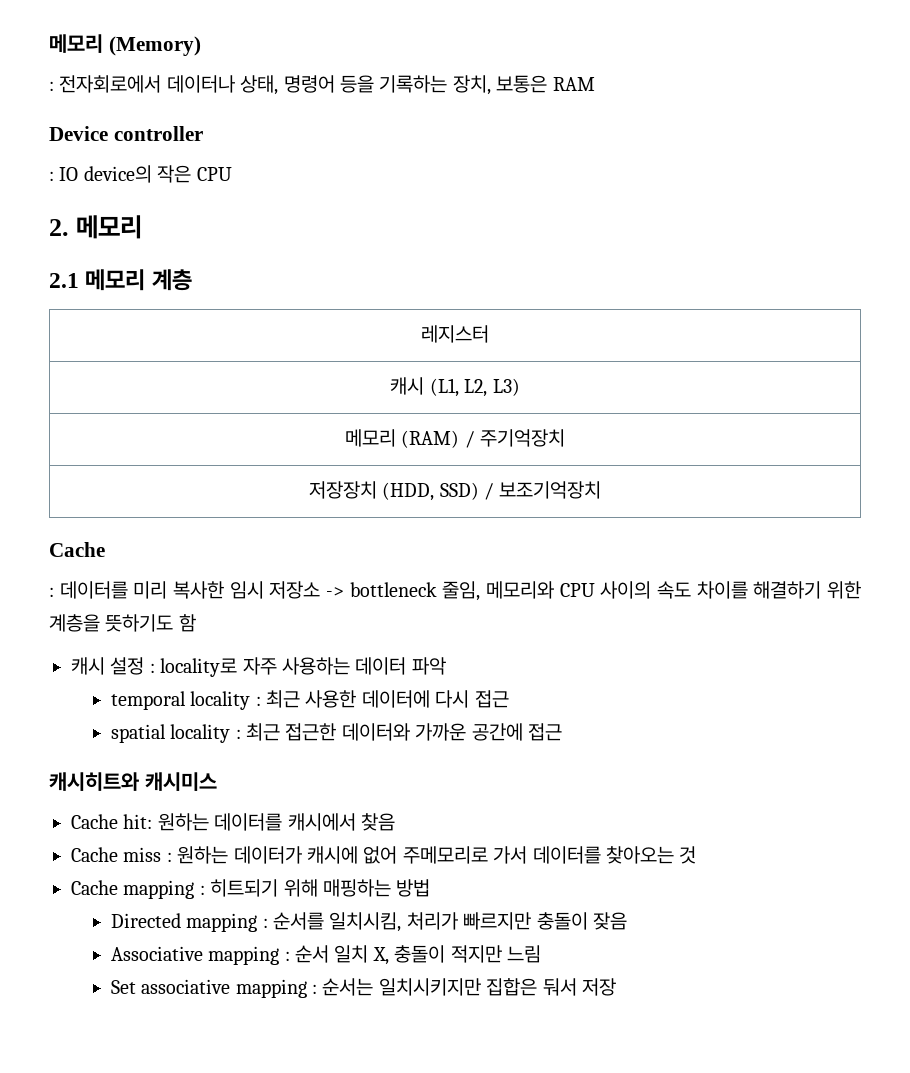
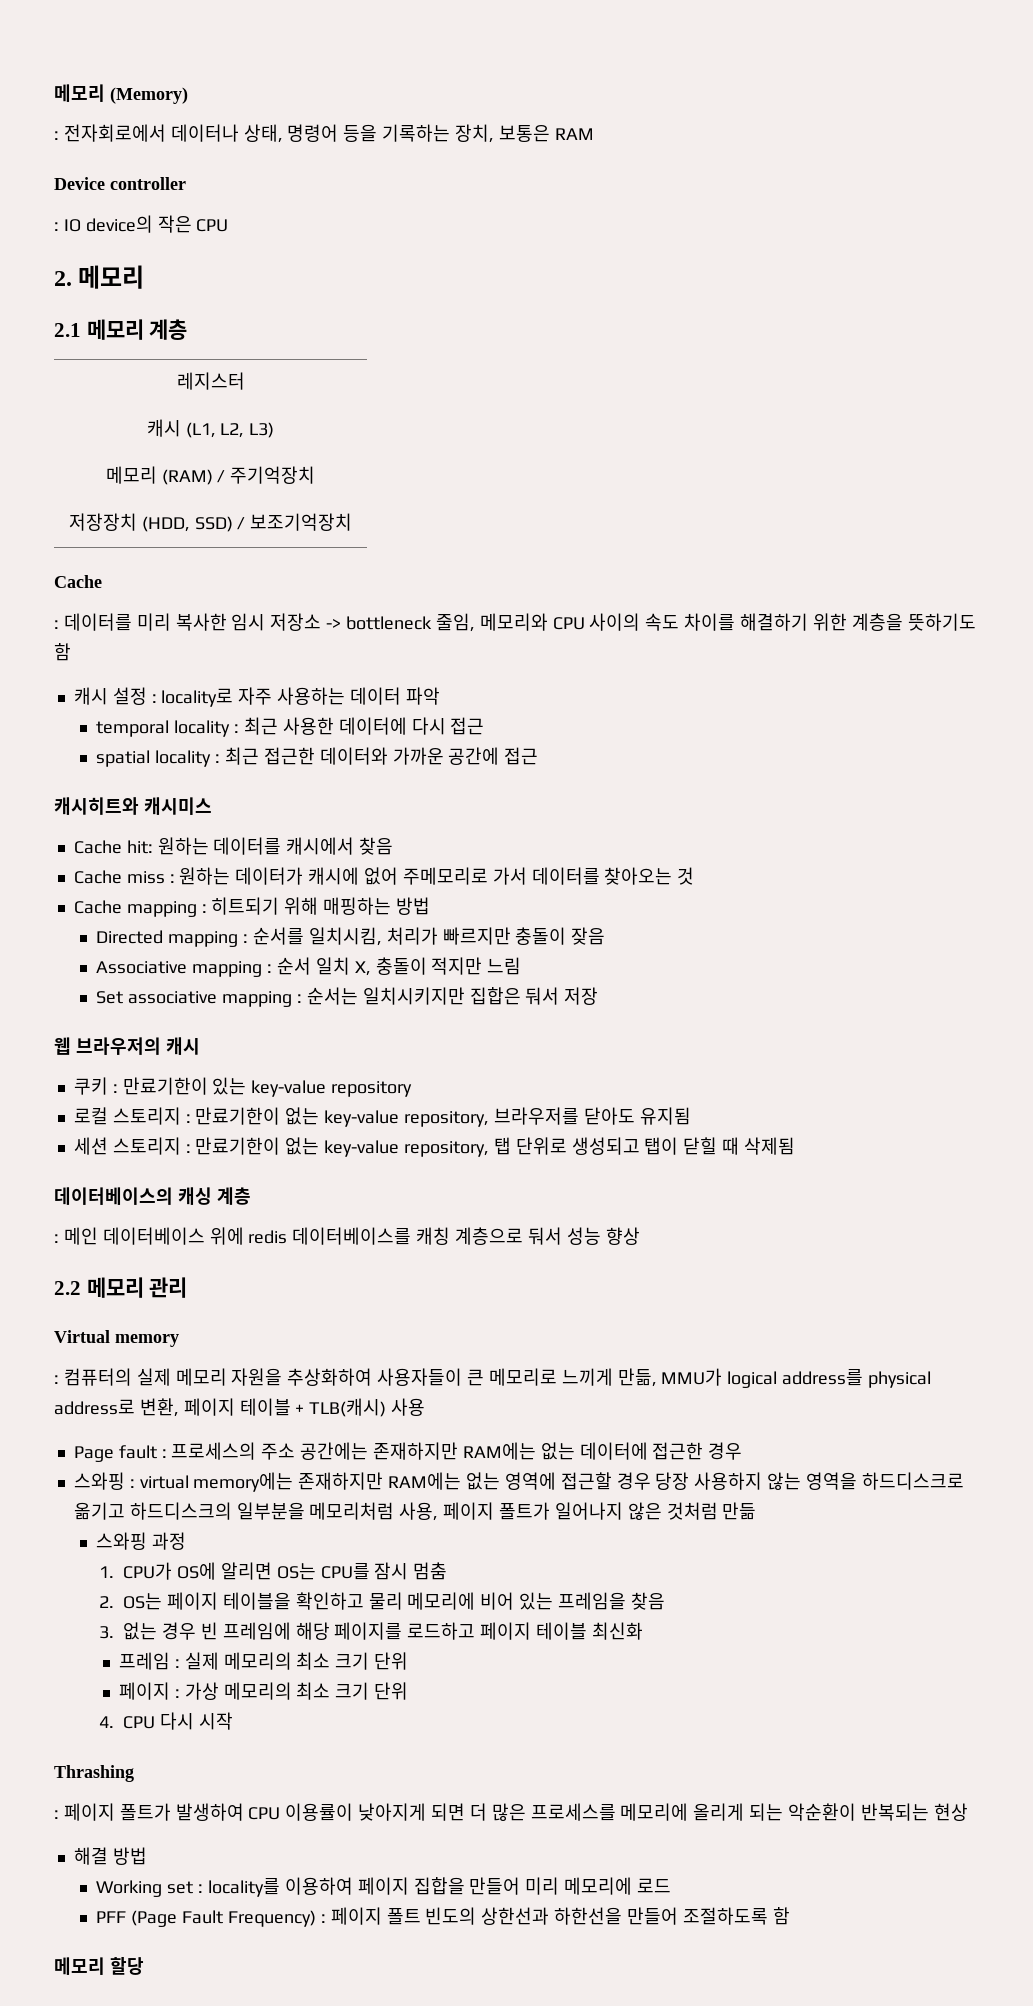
(616, 987) none -> [54,1037,200,1055] [73,1077,413,1097] [73,1107,691,1127] [73,1137,795,1157] [54,1187,251,1205] [54,1227,640,1245] [54,1277,188,1298] [54,1330,179,1347] [54,1368,932,1388] [54,1398,426,1417] [73,1442,743,1462] [73,1472,964,1492] [73,1502,757,1521] [96,1532,187,1550] [99,1562,448,1580] [99,1592,665,1610] [99,1622,643,1640] [118,1652,409,1670] [118,1682,409,1700] [99,1712,233,1730] [54,1765,134,1782] [54,1803,968,1821] [73,1847,147,1865] [96,1877,671,1897] [96,1907,790,1927] [54,1957,144,1975] // 웹 브라우저의 캐시 // 쿠키 : 만료기한이 있는 key-value repository // 로컬 스토리지 : 만료기한이 없는 key-value repository, 브라우저를 닫아도 유지됨 // 세션 스토리지 : 만료기한이 없는 key-value repository, 탭 단위로 생성되고 탭이 닫힐 때 삭제됨 // 데이터베이스의 캐싱 계층 // : 메인 데이터베이스 위에 redis 데이터베이스를 캐칭 계층으로 둬서 성능 향상 // 2.2 메모리 관리 // Virtual memory // : 컴퓨터의 실제 메모리 자원을 추상화하여 사용자들이 큰 메모리로 느끼게 만듦, MMU가 logical address를 physical address로 변환, 페이지 테이블 + TLB(캐시) 사용 // Page fault : 프로세스의 주소 공간에는 존재하지만 RAM에는 없는 데이터에 접근한 경우 // 스와핑 : virtual memory에는 존재하지만 RAM에는 없는 영역에 접근할 경우 당장 사용하지 않는 영역을 하드디스크로 옮기고 하드디스크의 일부분을 메모리처럼 사용, 페이지 폴트가 일어나지 않은 것처럼 만듦 // 스와핑 과정 // 1. CPU가 OS에 알리면 OS는 CPU를 잠시 멈춤 // 2. OS는 페이지 테이블을 확인하고 물리 메모리에 비어 있는 프레임을 찾음 // 3. 없는 경우 빈 프레임에 해당 페이지를 로드하고 페이지 테이블 최신화 // 프레임 : 실제 메모리의 최소 크기 단위 // 페이지 : 가상 메모리의 최소 크기 단위 // 4. CPU 다시 시작 // Thrashing // : 페이지 폴트가 발생하여 CPU 이용률이 낮아지게 되면 더 많은 프로세스를 메모리에 올리게 되는 악순환이 반복되는 현상 // 해결 방법 // Working set : locality를 이용하여 페이지 집합을 만들어 미리 메모리에 로드 // PFF (Page Fault Frequency) : 페이지 폴트 빈도의 상한선과 하한선을 만들어 조절하도록 함 // 메모리 할당

